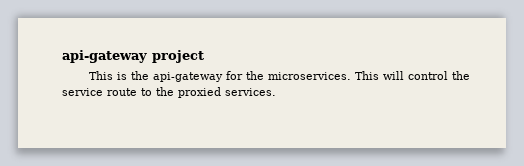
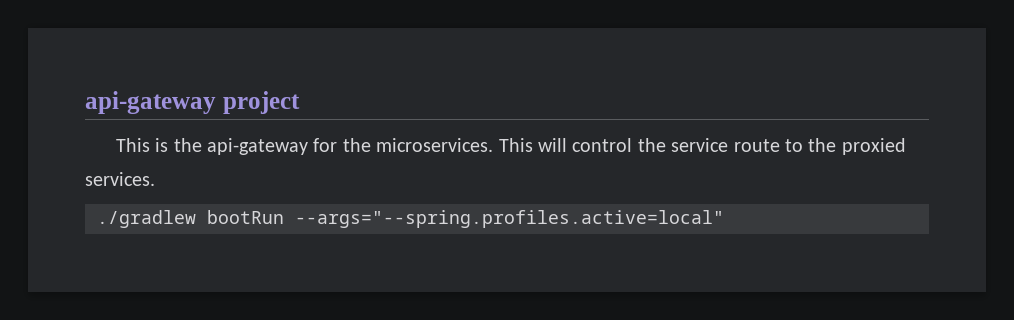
(276, 92) none -> [97,210,724,228] // ./gradlew bootRun --args="--spring.profiles.active=local"

